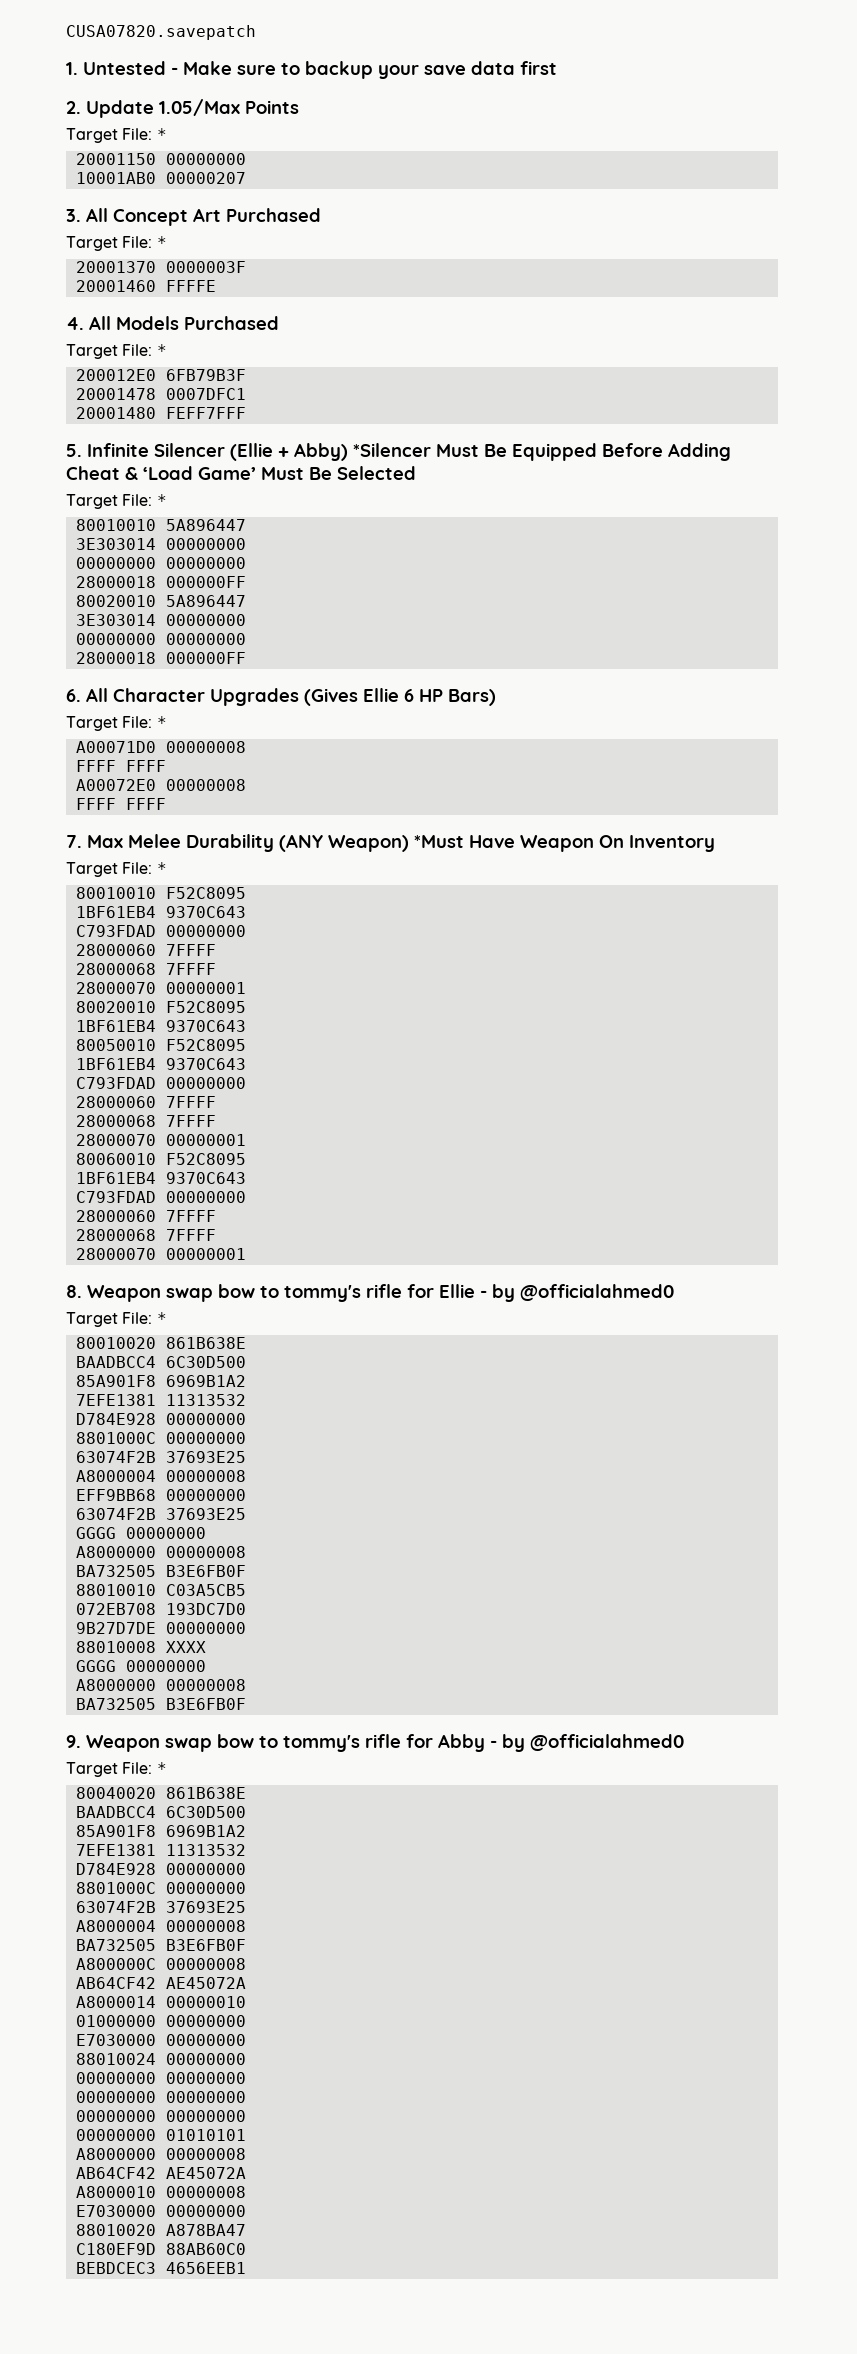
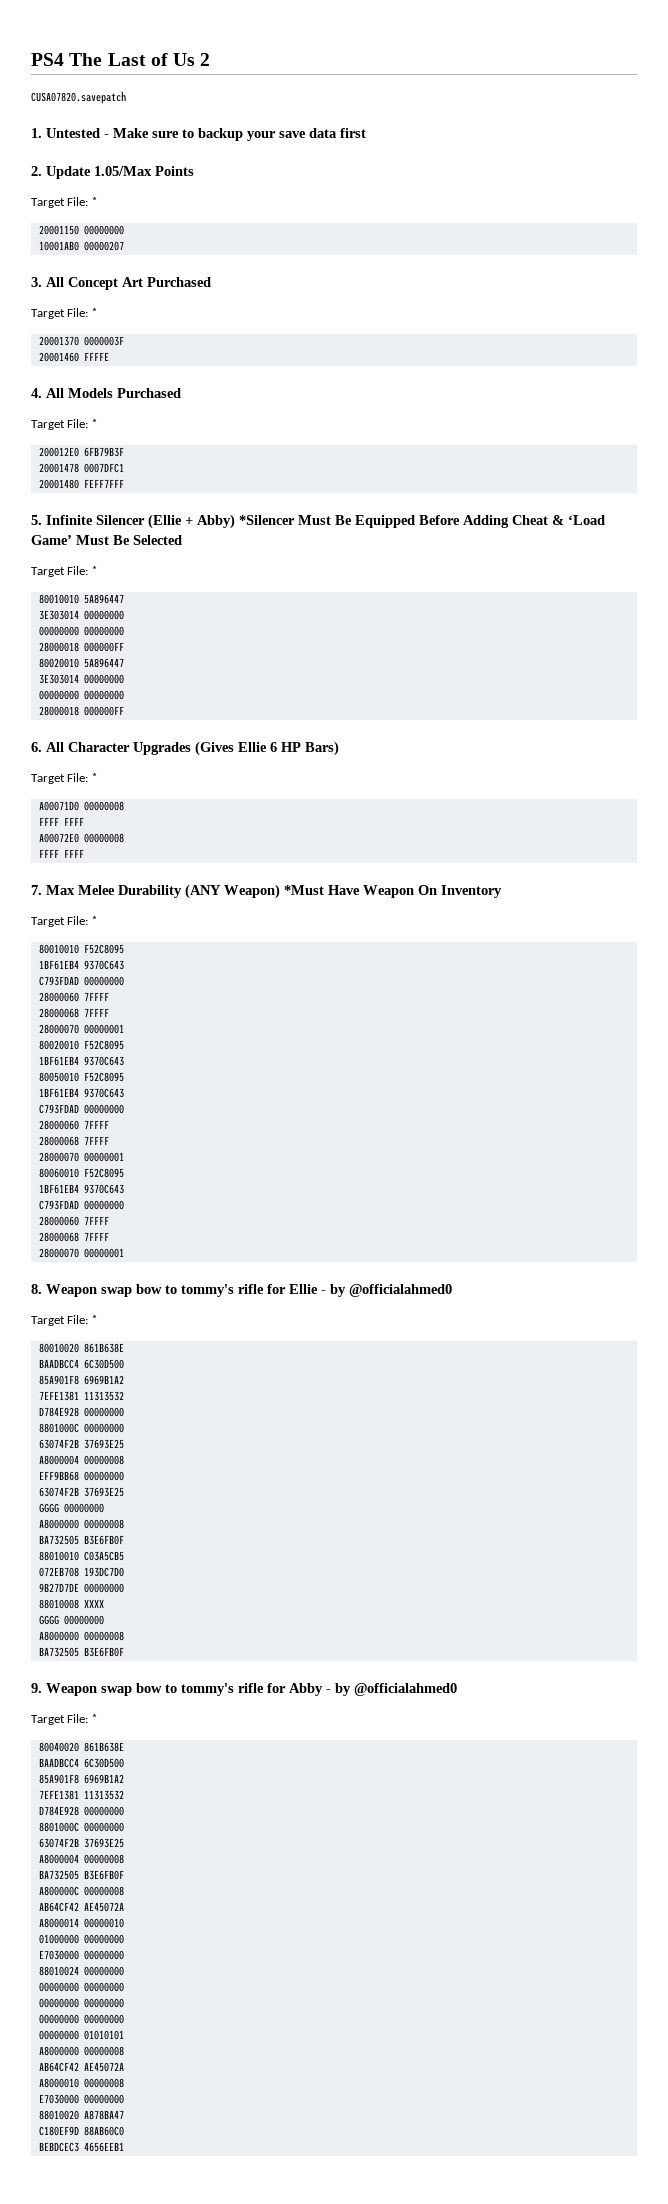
(66, 32) none -> [31,53,211,66] PS4 The Last of Us 2 //

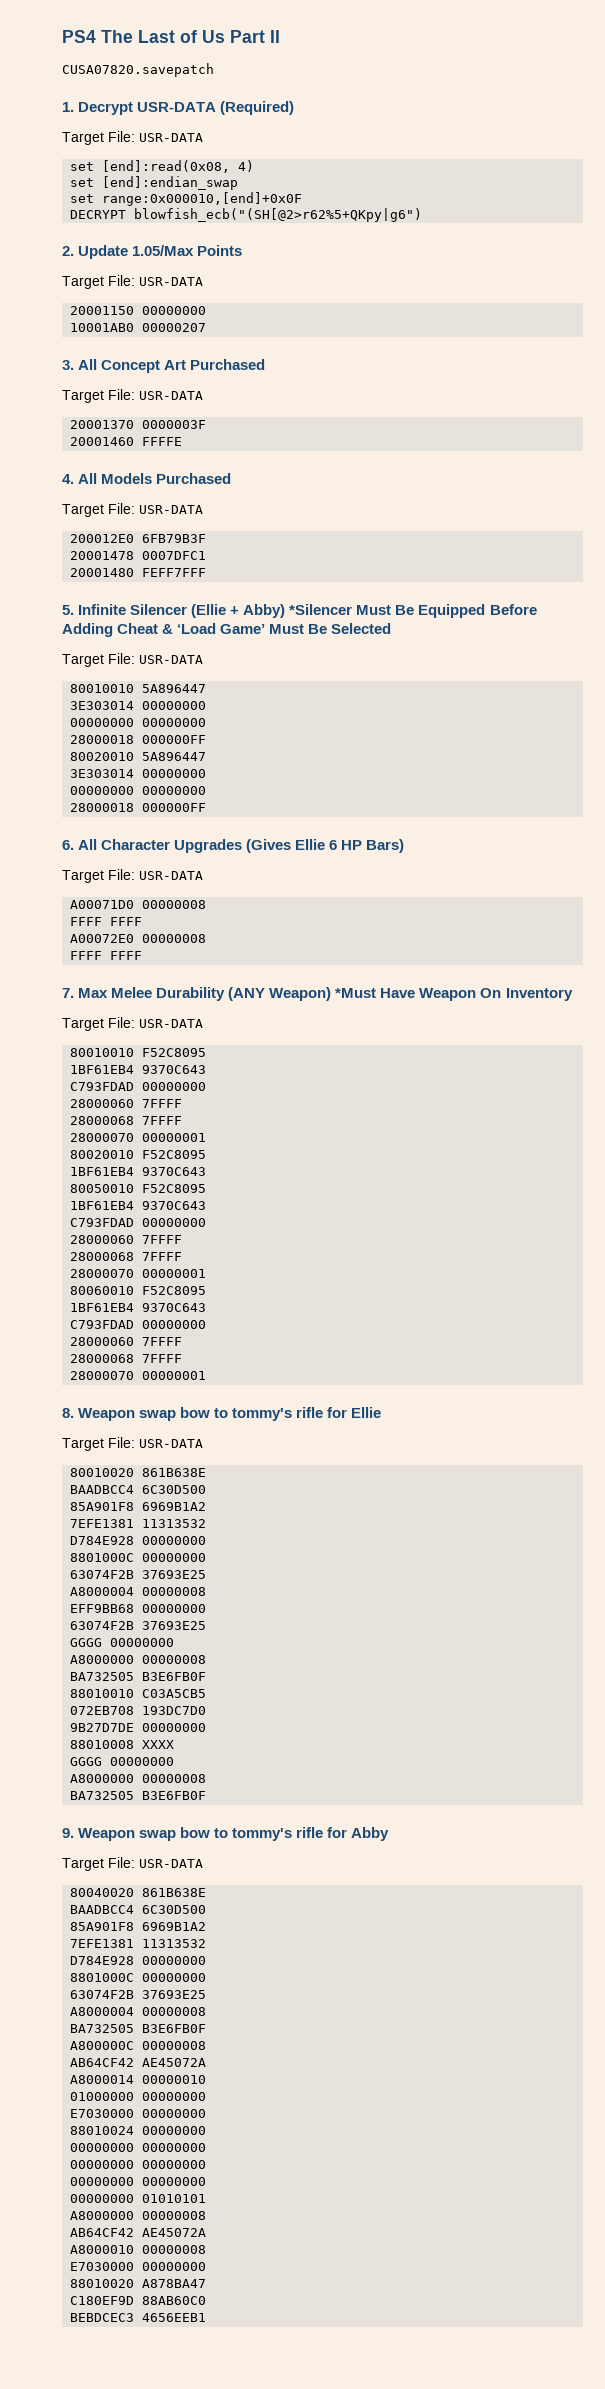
[200,53,211,66] 2 -> [230,30,280,43] Part II
[46,128,366,141] Untested - Make sure to backup your save data first -> [78,101,295,115] [62,131,203,145] [70,160,255,173] [70,176,239,190] [70,192,303,206] [70,208,423,222] Decrypt USR-DATA (Required) // Target File: USR-DATA // set [end]:read(0x08, 4) // set [end]:endian_swap // set range:0x000010,[end]+0x0F // DECRYPT blowfish_ecb("(SH[@2>r62%5+QKpy|g6")
[91,196,97,206] * -> [139,277,203,286] USR-DATA
[91,307,97,317] * -> [139,391,203,400] USR-DATA
[91,418,97,428] * -> [139,505,203,514] USR-DATA
[91,565,97,575] * -> [139,655,203,664] USR-DATA
[91,772,97,782] * -> [139,871,203,880] USR-DATA
[91,915,97,925] * -> [139,1019,203,1028] USR-DATA
[321,1284,452,1297] [31,1314,97,1326] - by @officialahmed0 // Target File: * -> [62,1437,203,1451] // Target File: USR-DATA
[326,1683,457,1696] [31,1713,97,1725] - by @officialahmed0 // Target File: * -> [62,1857,203,1871] // Target File: USR-DATA

